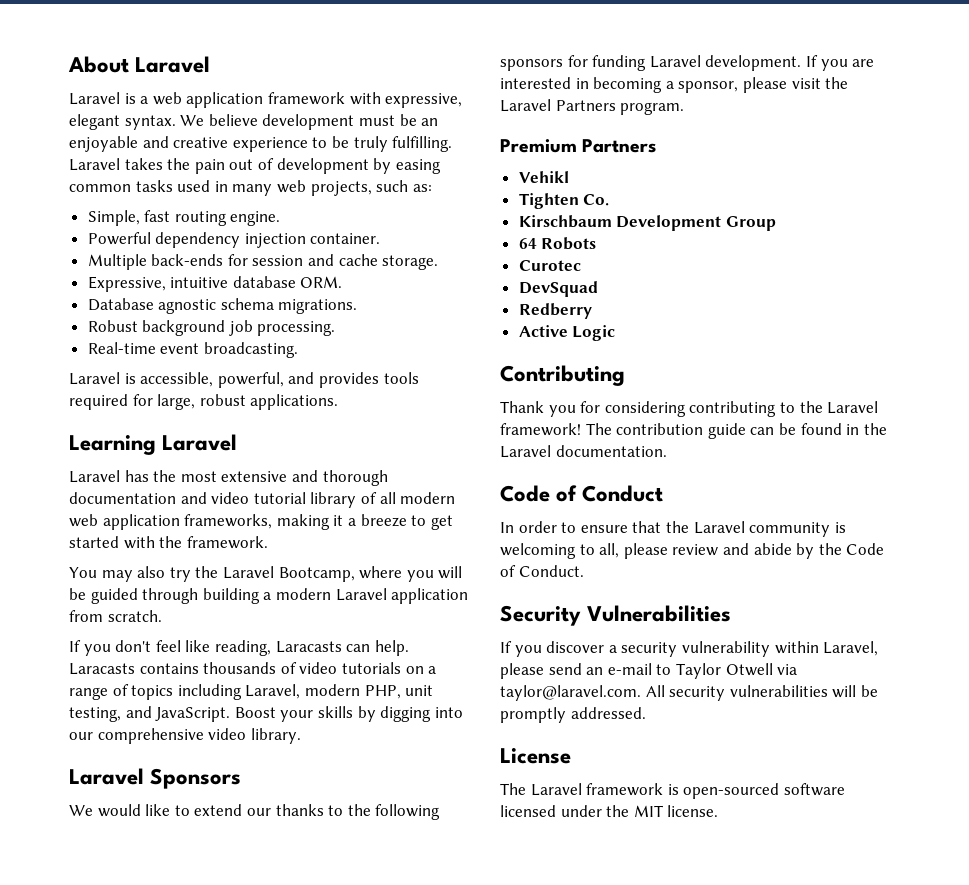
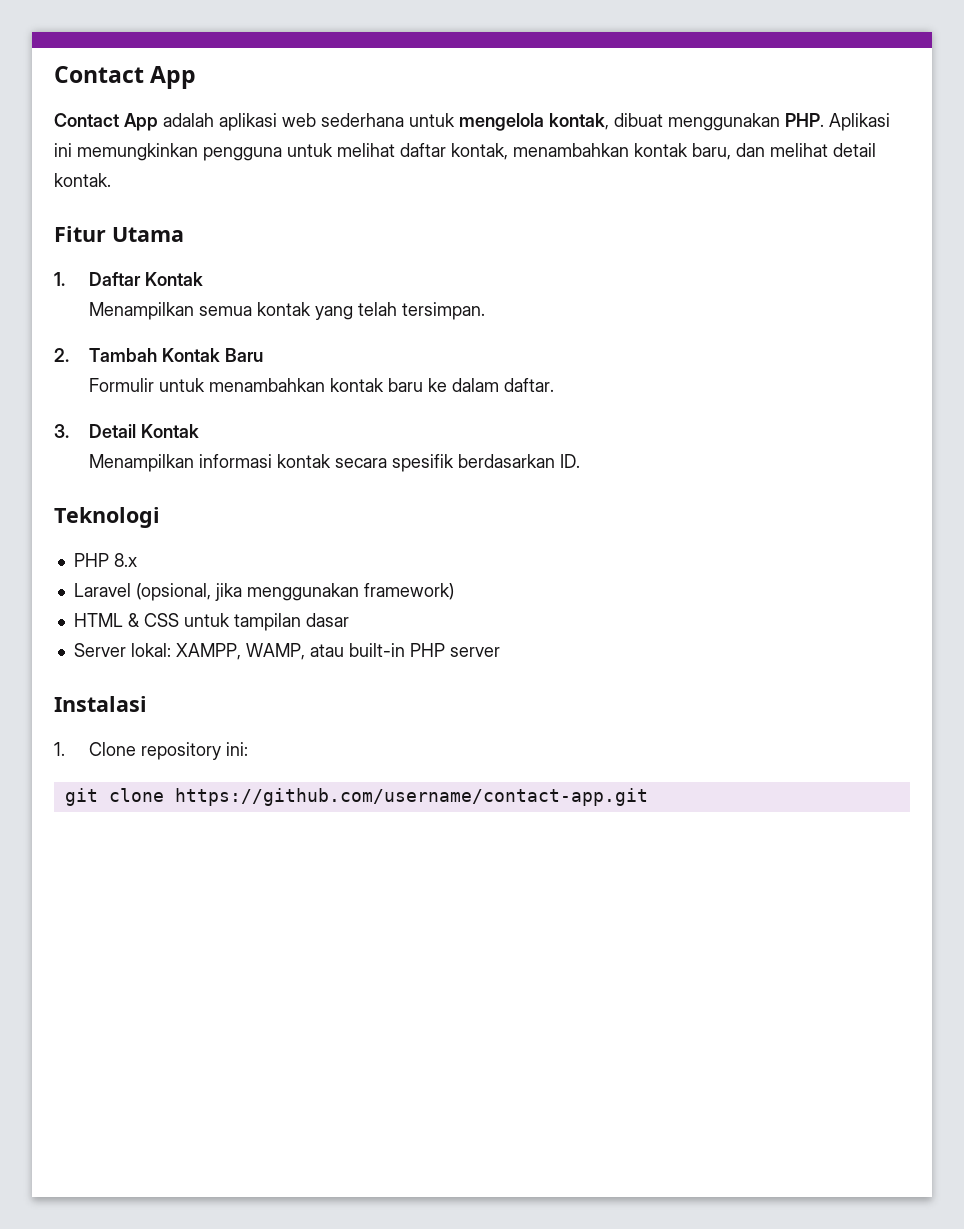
[68,56,211,73] [69,92,463,108] [69,114,439,130] [69,136,453,152] [69,158,441,174] [69,180,432,196] [87,210,281,226] [87,232,381,248] [87,254,439,270] [87,276,343,292] [87,298,358,314] [87,320,336,336] [87,342,298,358] [69,372,419,388] [69,394,339,410] [69,434,238,455] [69,470,388,486] [69,492,456,508] [69,514,453,530] [69,536,268,549] [69,566,463,582] [69,588,469,604] [69,610,162,622] [69,640,409,656] [69,662,437,675] [69,684,434,700] [69,706,463,722] [69,728,301,744] [69,768,242,789] [69,804,441,820] [500,55,875,71] [500,77,849,93] [500,99,685,115] [500,139,657,153] [518,171,569,183] [518,193,610,209] [518,215,776,231] [518,237,597,250] [518,260,581,271] [518,281,598,297] [518,303,592,319] [518,325,616,341] [500,365,625,386] [500,401,879,417] [500,423,887,439] [500,445,667,458] [500,485,664,502] [500,521,846,537] [500,543,885,559] [500,565,584,577] [500,605,732,626] [500,641,879,657] [500,663,798,679] [500,685,878,701] [500,707,646,723] [500,748,571,764] [500,783,845,799] [500,805,719,817] About Laravel // Laravel is a web application framework with expressive, elegant syntax. We believe development must be an enjoyable and creative experience to be truly fulfilling. Laravel takes the pain out of development by easing common tasks used in many web projects, such as: // Simple, fast routing engine. // Powerful dependency injection container. // Multiple back-ends for session and cache storage. // Expressive, intuitive database ORM. // Database agnostic schema migrations. // Robust background job processing. // Real-time event broadcasting. // Laravel is accessible, powerful, and provides tools required for large, robust applications. // Learning Laravel // Laravel has the most extensive and thorough documentation and video tutorial library of all modern web application frameworks, making it a breeze to get started with the framework. // You may also try the Laravel Bootcamp, where you will be guided through building a modern Laravel application from scratch. // If you don't feel like reading, Laracasts can help. Laracasts contains thousands of video tutorials on a range of topics including Laravel, modern PHP, unit testing, and JavaScript. Boost your skills by digging into our comprehensive video library. // Laravel Sponsors // We would like to extend our thanks to the following sponsors for funding Laravel development. If you are interested in becoming a sponsor, please visit the Laravel Partners program. // Premium Partners // Vehikl // Tighten Co. // Kirschbaum Development Group // 64 Robots // Curotec // DevSquad // Redberry // Active Logic // Contributing // Thank you for considering contributing to the Laravel framework! The contribution guide can be found in the Laravel documentation. // Code of Conduct // In order to ensure that the Laravel community is welcoming to all, please review and abide by the Code of Conduct. // Security Vulnerabilities // If you discover a security vulnerability within Laravel, please send an e-mail to Taylor Otwell via taylor@laravel.com. All security vulnerabilities will be promptly addressed. // License // The Laravel framework is open-sourced software licensed under the MIT license. -> [54,66,197,89] [54,113,890,131] [54,143,876,161] [54,173,111,187] [54,226,184,242] [54,272,204,286] [89,302,486,320] [54,348,264,362] [89,378,555,392] [54,424,200,438] [89,454,581,472] [54,507,160,528] [73,553,137,567] [73,583,454,601] [73,613,349,631] [73,643,500,660] [54,696,147,712] [54,742,249,760] [64,788,648,806] Contact App // Contact App adalah aplikasi web sederhana untuk mengelola kontak, dibuat menggunakan PHP. Aplikasi ini memungkinkan pengguna untuk melihat daftar kontak, menambahkan kontak baru, dan melihat detail kontak. // Fitur Utama // 1. Daftar Kontak // Menampilkan semua kontak yang telah tersimpan. // 2. Tambah Kontak Baru // Formulir untuk menambahkan kontak baru ke dalam daftar. // 3. Detail Kontak // Menampilkan informasi kontak secara spesifik berdasarkan ID. // Teknologi // PHP 8.x // Laravel (opsional, jika menggunakan framework) // HTML & CSS untuk tampilan dasar // Server lokal: XAMPP, WAMP, atau built-in PHP server // Instalasi // 1. Clone repository ini: // git clone https://github.com/username/contact-app.git

